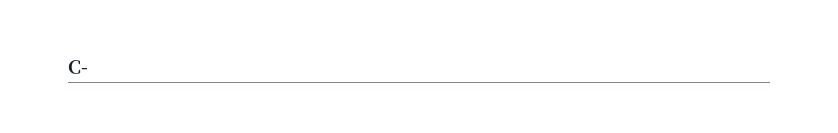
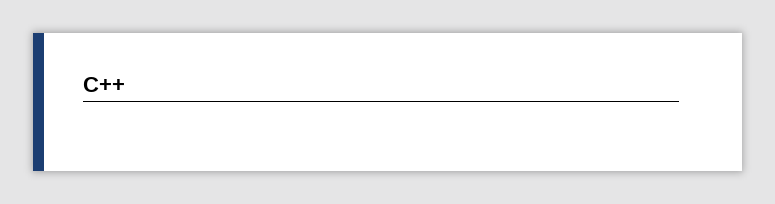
[68,60,88,74] C- -> [83,77,125,92] C++

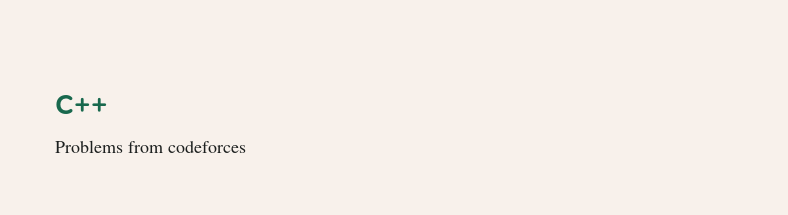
(125, 84) none -> [55,140,246,153] // Problems from codeforces

